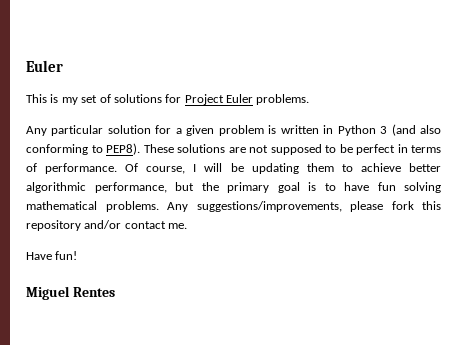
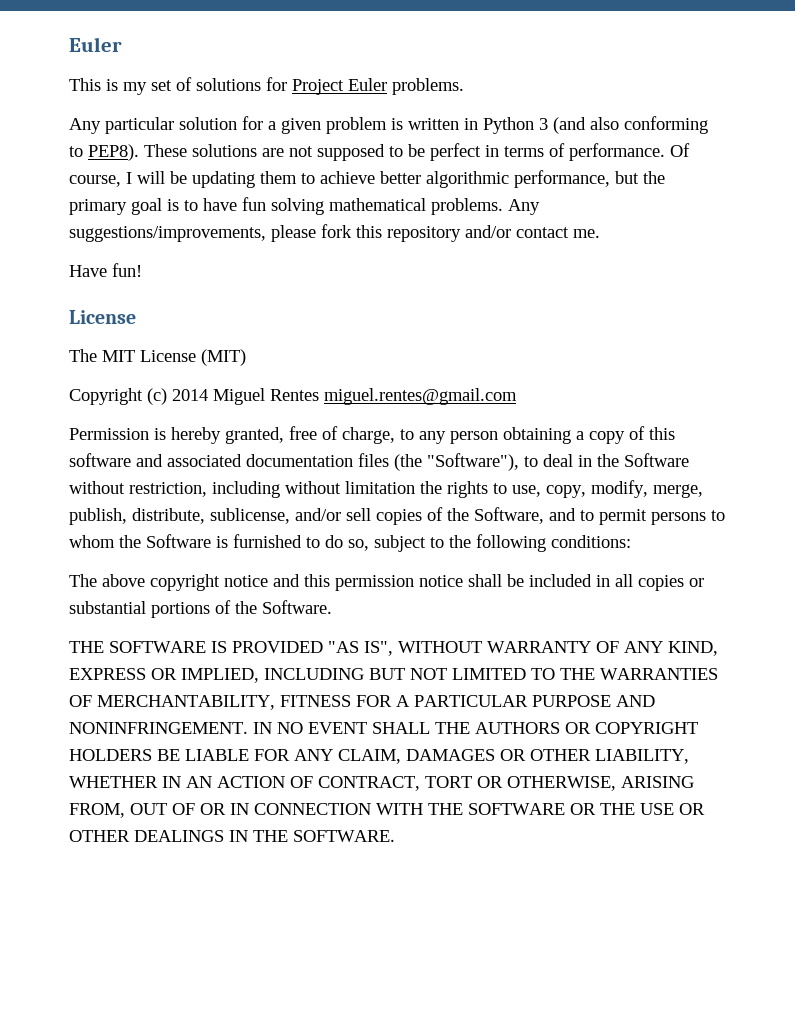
[26,286,115,300] Miguel Rentes -> [69,310,136,324] [69,349,246,366] [69,388,517,405] [69,426,675,444] [69,453,689,471] [69,480,703,498] [69,507,725,525] [69,534,631,552] [69,574,704,591] [69,600,332,618] [69,641,718,656] [69,668,718,683] [69,695,655,710] [69,722,698,734] [69,749,689,764] [69,776,694,791] [69,803,705,818] [69,830,395,842] License // The MIT License (MIT) // Copyright (c) 2014 Miguel Rentes miguel.rentes@gmail.com // Permission is hereby granted, free of charge, to any person obtaining a copy of this software and associated documentation files (the "Software"), to deal in the Software without restriction, including without limitation the rights to use, copy, modify, merge, publish, distribute, sublicense, and/or sell copies of the Software, and to permit persons to whom the Software is furnished to do so, subject to the following conditions: // The above copyright notice and this permission notice shall be included in all copies or substantial portions of the Software. // THE SOFTWARE IS PROVIDED "AS IS", WITHOUT WARRANTY OF ANY KIND, EXPRESS OR IMPLIED, INCLUDING BUT NOT LIMITED TO THE WARRANTIES OF MERCHANTABILITY, FITNESS FOR A PARTICULAR PURPOSE AND NONINFRINGEMENT. IN NO EVENT SHALL THE AUTHORS OR COPYRIGHT HOLDERS BE LIABLE FOR ANY CLAIM, DAMAGES OR OTHER LIABILITY, WHETHER IN AN ACTION OF CONTRACT, TORT OR OTHERWISE, ARISING FROM, OUT OF OR IN CONNECTION WITH THE SOFTWARE OR THE USE OR OTHER DEALINGS IN THE SOFTWARE.

